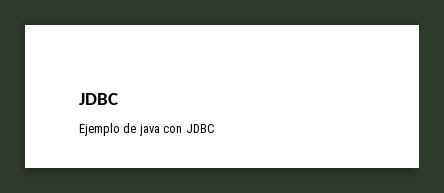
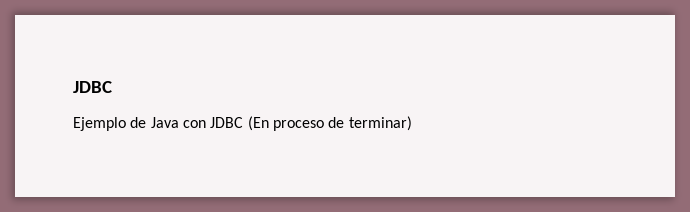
[138,124,160,136] java -> [150,117,179,128] Java
(215, 128) none -> [247,116,412,131] (En proceso de terminar)

